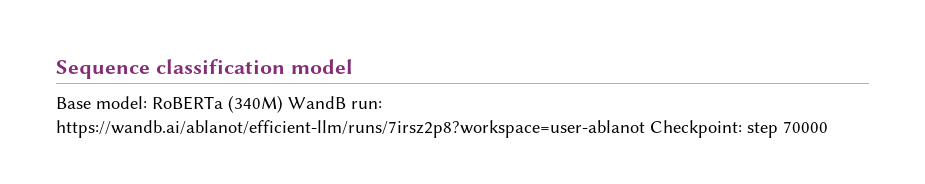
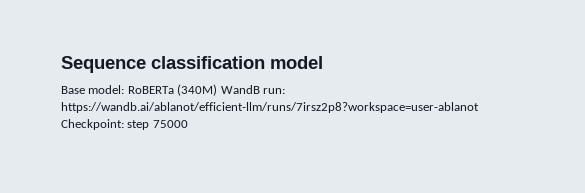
[783,121,828,133] 70000 -> [152,120,188,128] 75000

